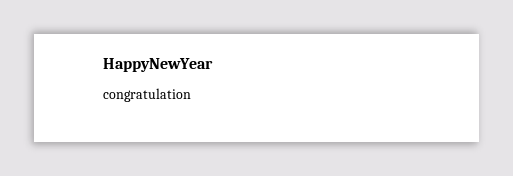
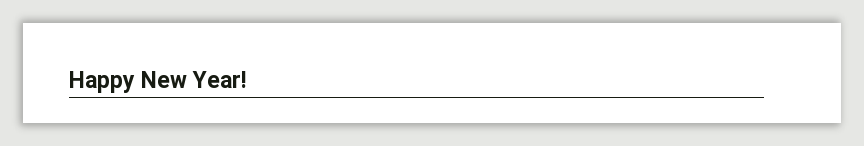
[103,58,213,72] [103,88,191,102] HappyNewYear // congratulation -> [69,71,247,93] Happy New Year!

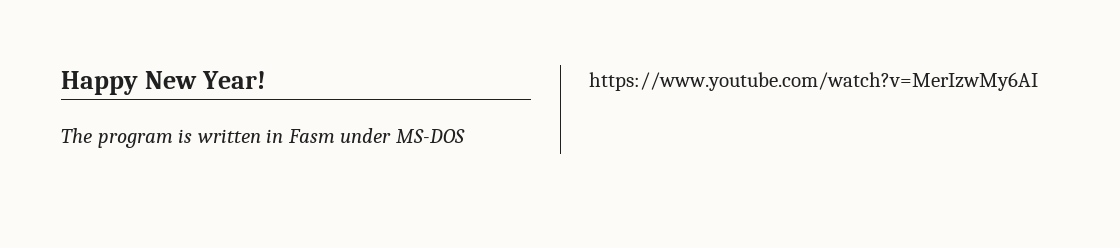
(247, 79) none -> [61,128,465,148] [589,72,1038,91] // The program is written in Fasm under MS-DOS https://www.youtube.com/watch?v=MerIzwMy6AI

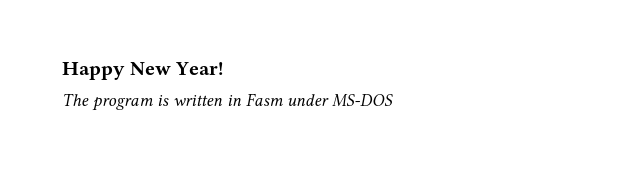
[589,72,1038,91] https://www.youtube.com/watch?v=MerIzwMy6AI -> (394, 100) none

